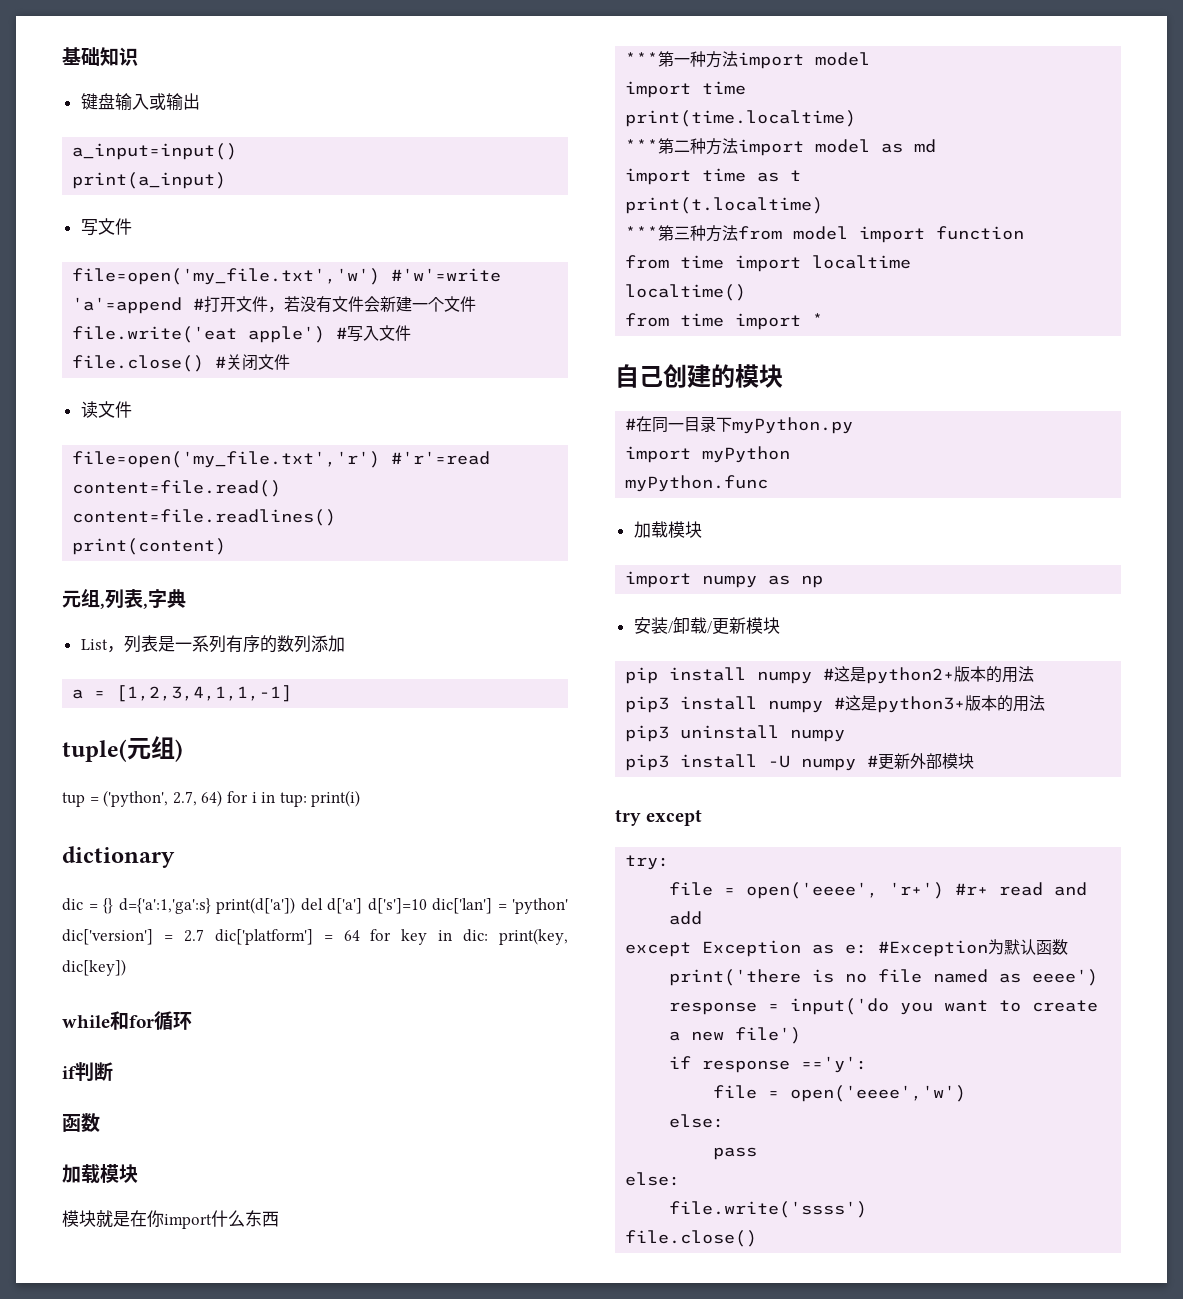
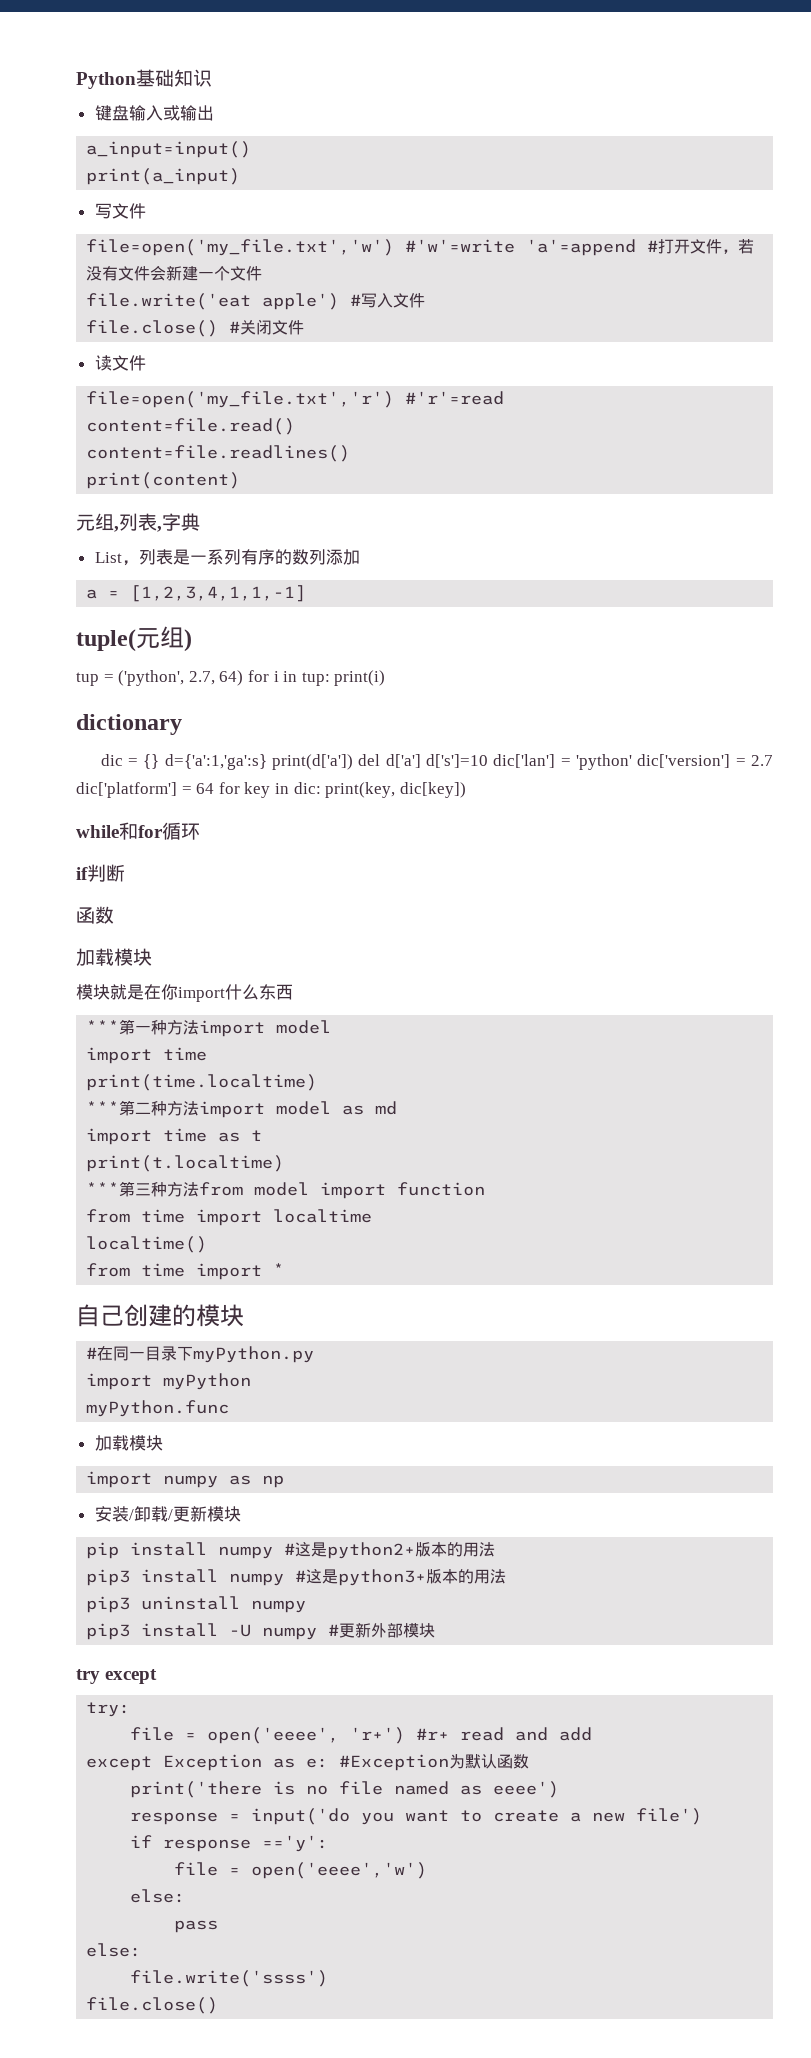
(62, 56) none -> [76,72,136,89] Python

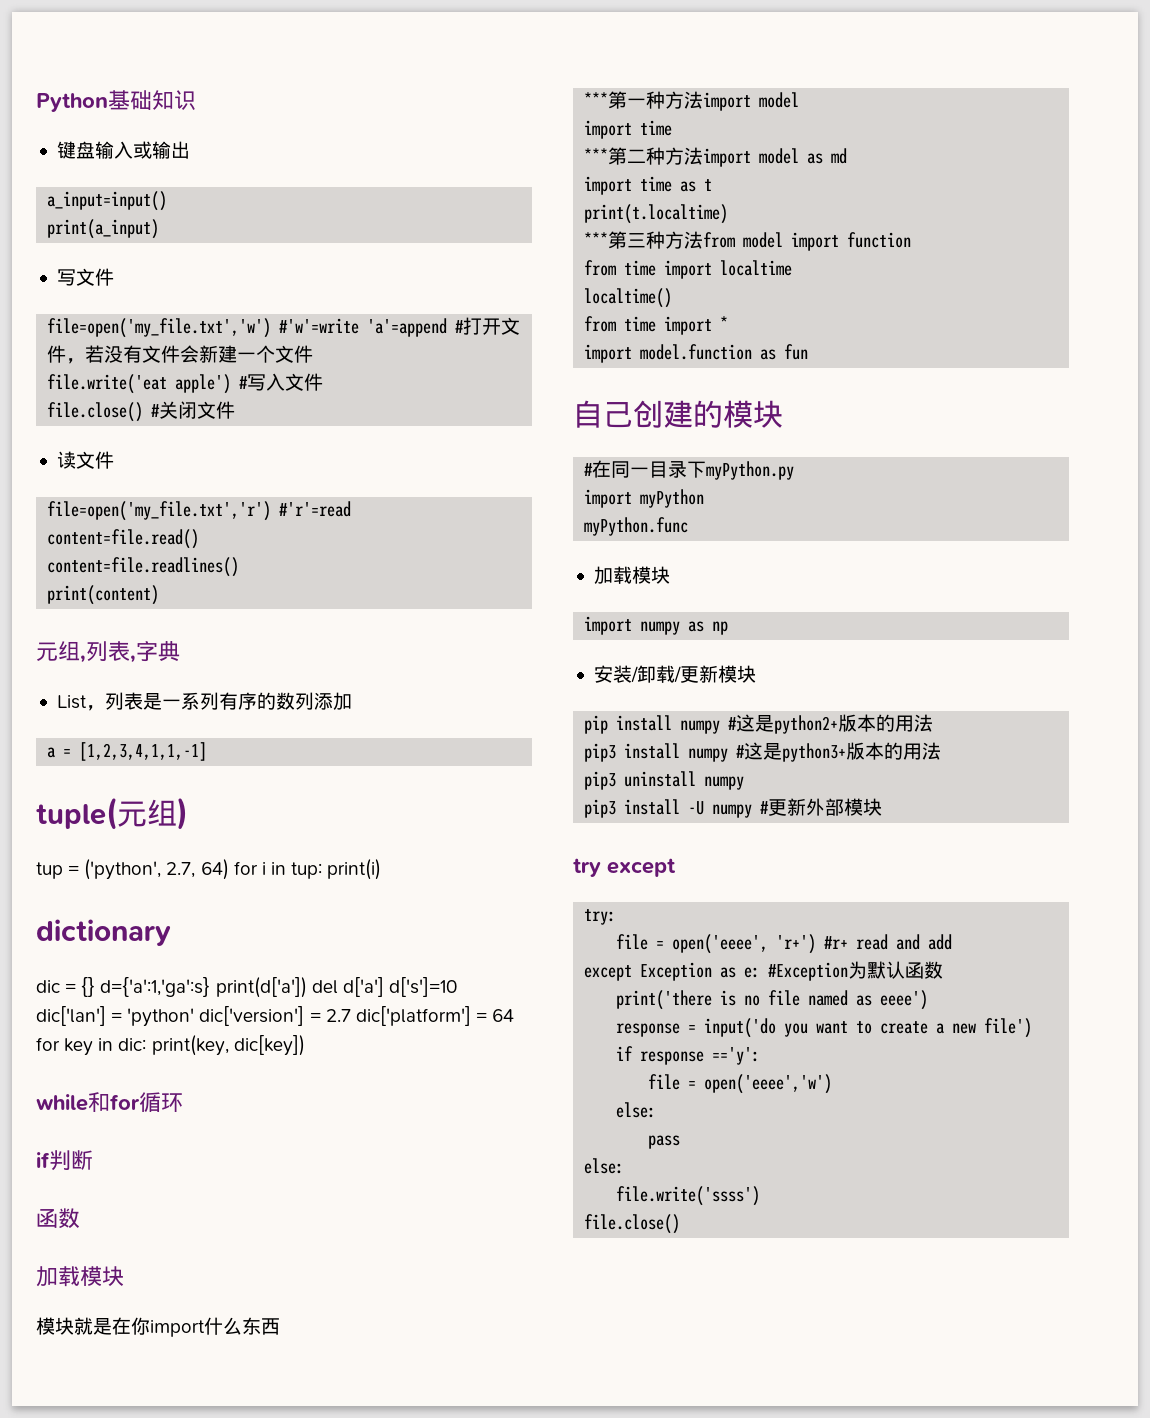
[86,1074,318,1091] // print(time.localtime) -> (673, 128) none
(285, 1269) none -> [584,344,809,363] // import model.function as fun

